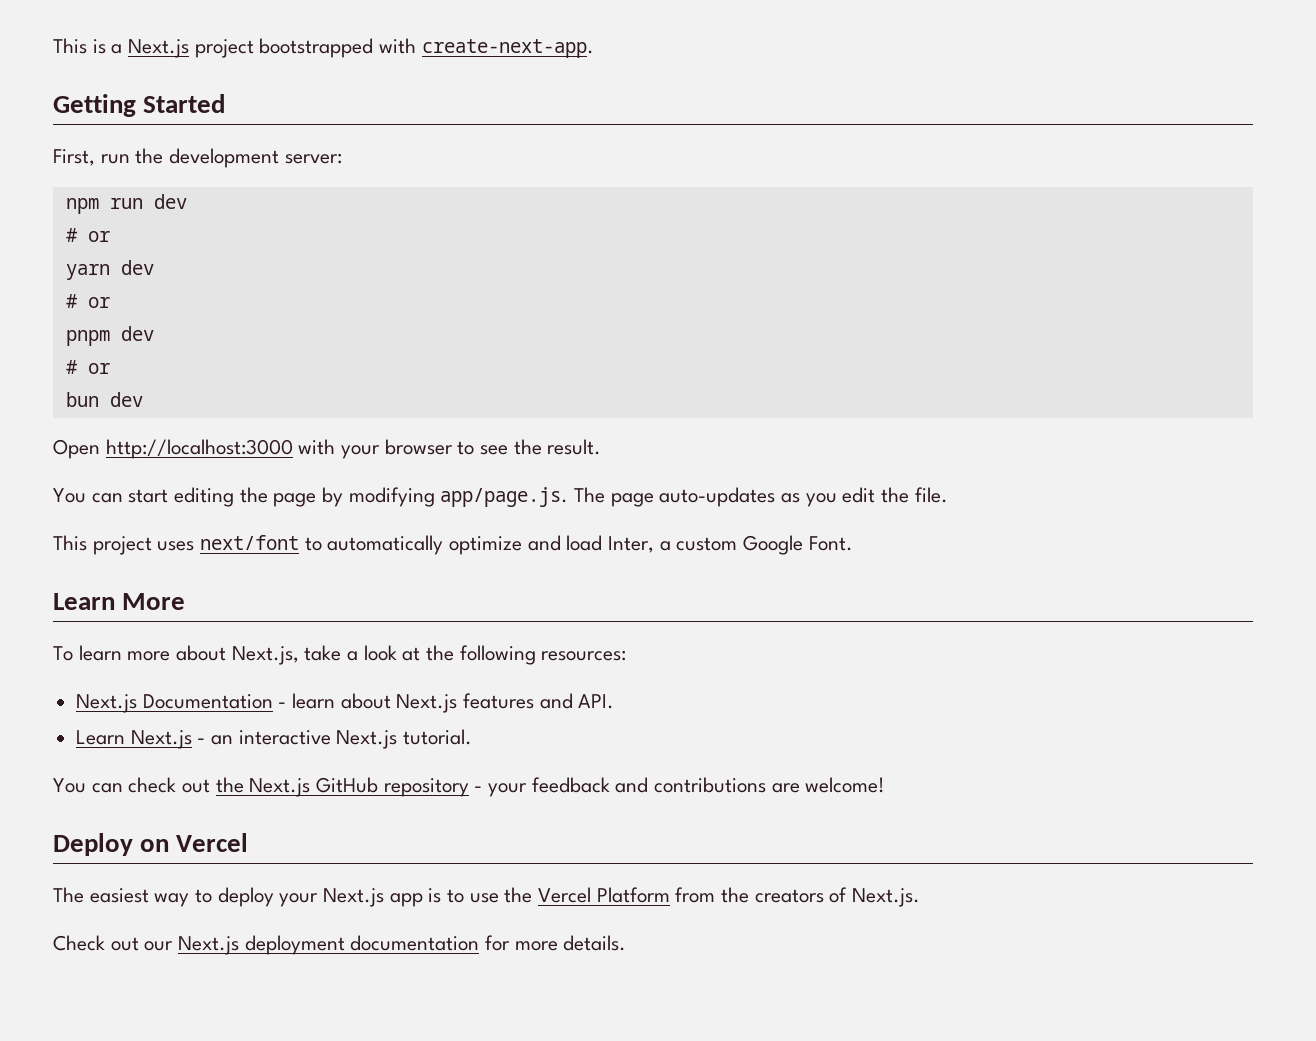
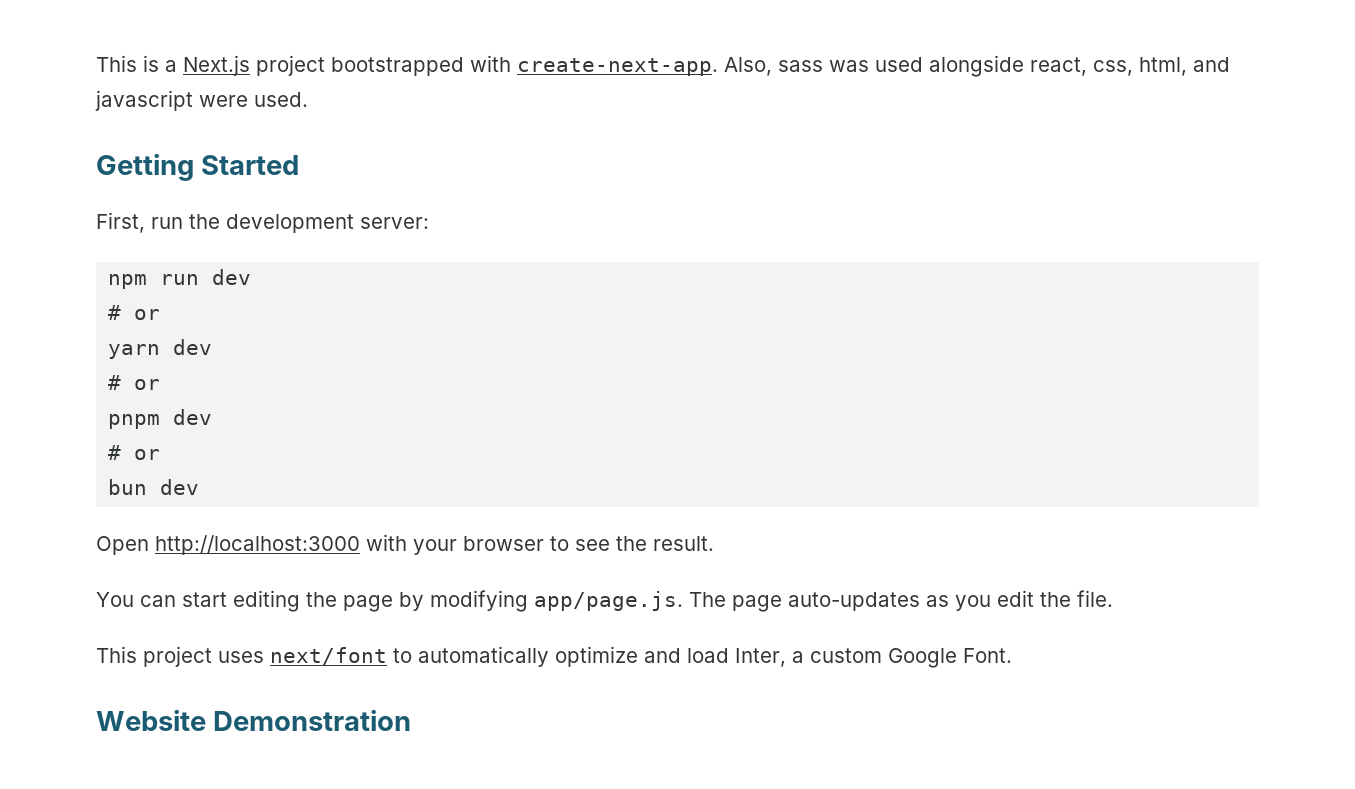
(594, 48) none -> [724,55,1230,77] [95,90,308,111] Also, sass was used alongside react, css, html, and javascript were used.
[53,593,186,610] [53,645,627,665] [76,693,615,713] [76,729,473,749] [53,777,886,797] [53,833,249,856] [53,887,921,907] [53,935,627,955] Learn More // To learn more about Next.js, take a look at the following resources: // Next.js Documentation - learn about Next.js features and API. // Learn Next.js - an interactive Next.js tutorial. // You can check out the Next.js GitHub repository - your feedback and contributions are welcome! // Deploy on Vercel // The easiest way to deploy your Next.js app is to use the Vercel Platform from the creators of Next.js. // Check out our Next.js deployment documentation for more details. -> [96,709,412,731] Website Demonstration

